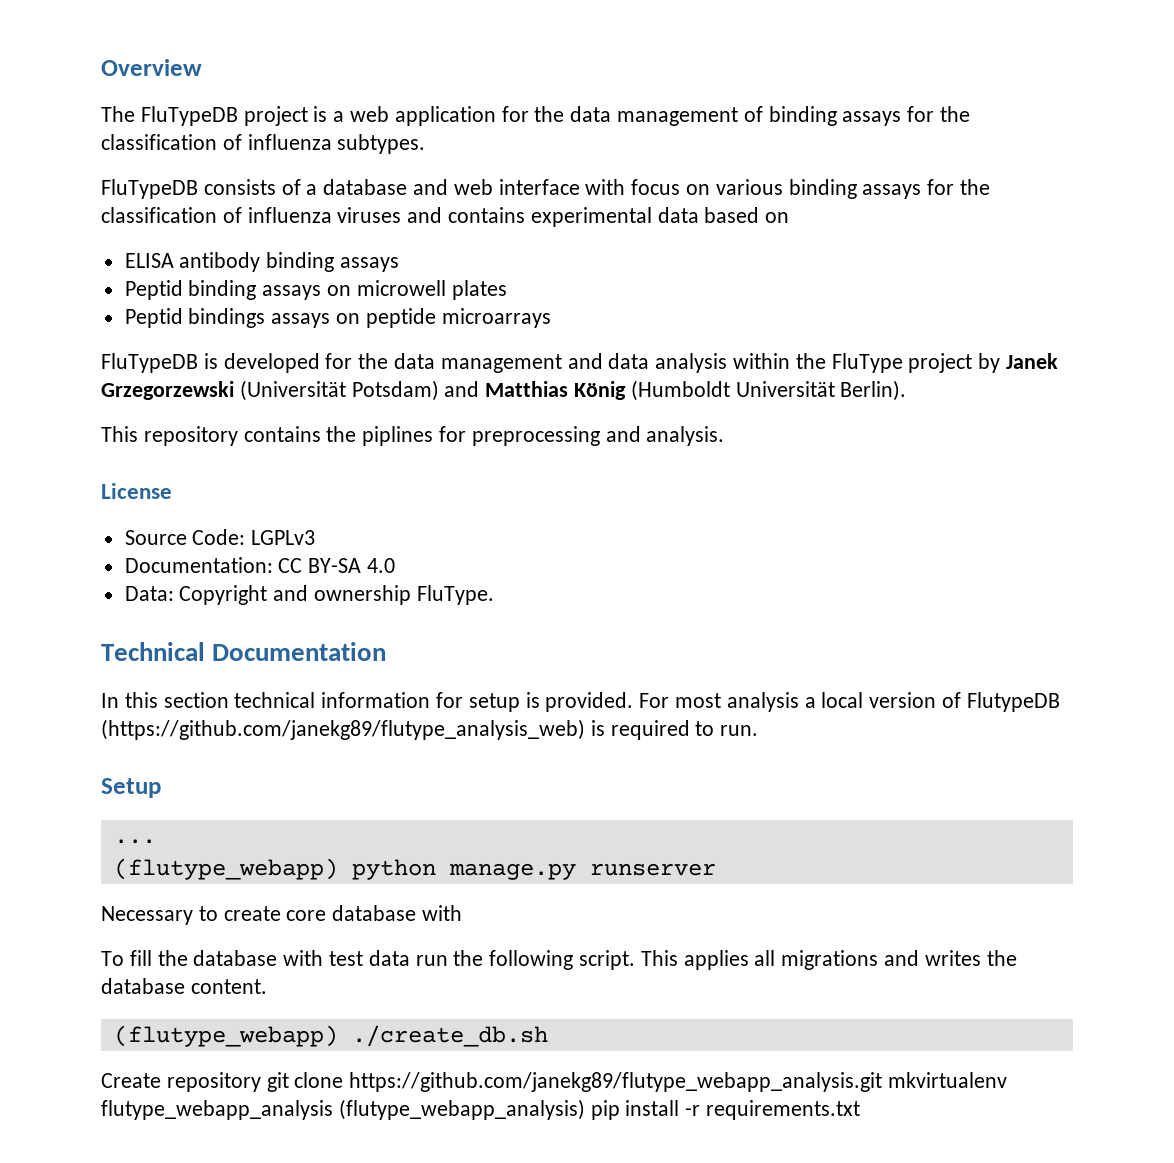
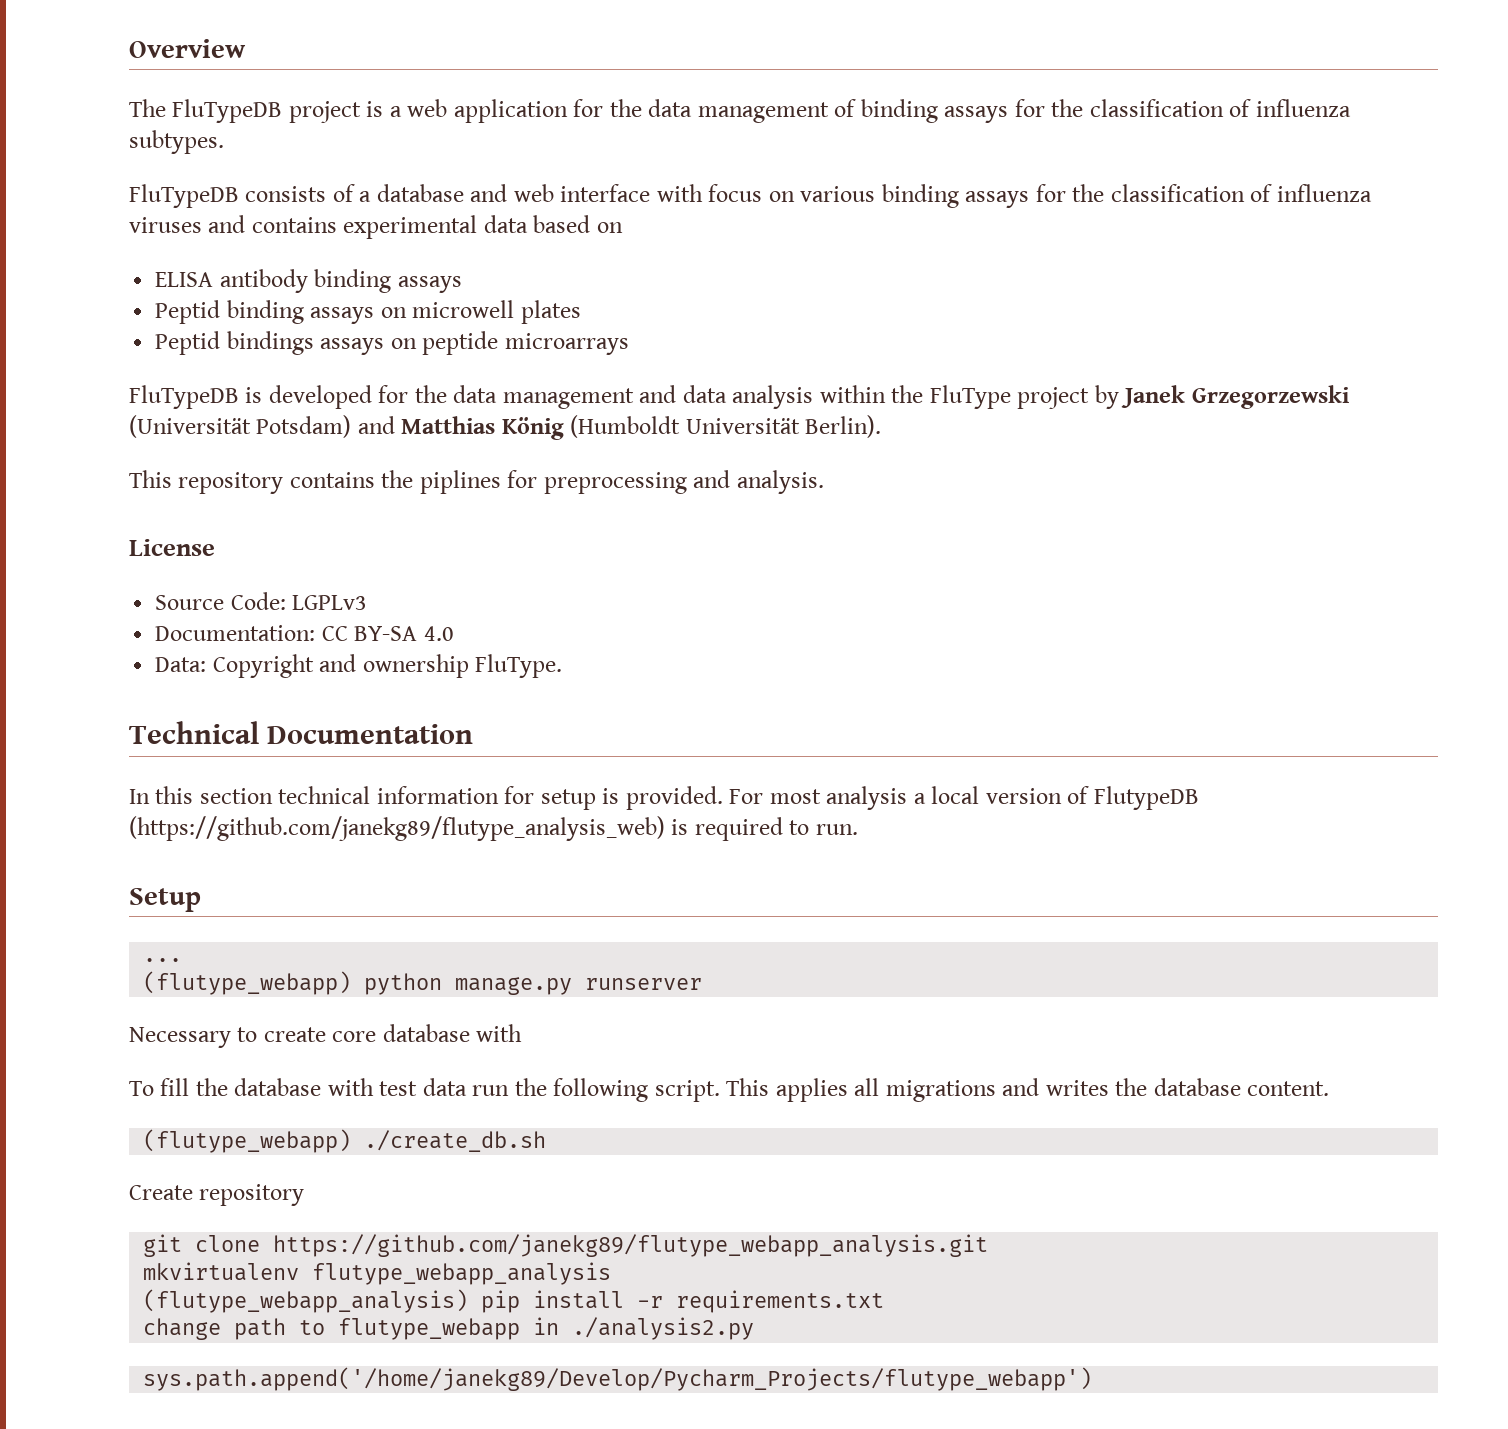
(261, 1082) none -> (305, 1195) //
(883, 1082) none -> (989, 1245) //
(333, 1110) none -> (612, 1273) //
(861, 1110) none -> [143,1317,755,1340] [143,1367,1093,1391] // change path to flutype_webapp in ./analysis2.py // sys.path.append('/home/janekg89/Develop/Pycharm_Projects/flutype_webapp')

